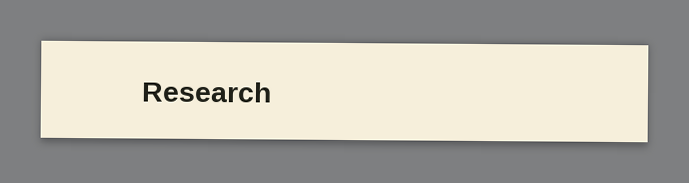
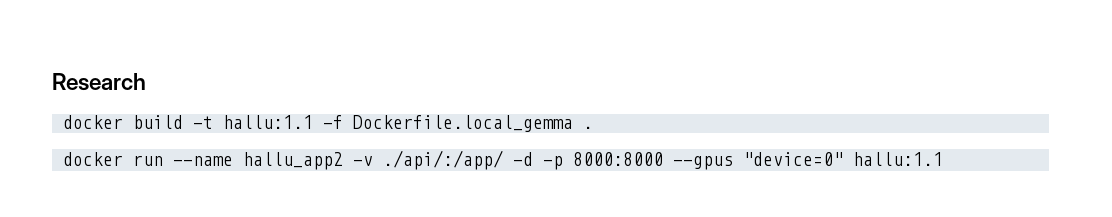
(272, 92) none -> [62,115,593,132] [62,150,943,170] // docker build -t hallu:1.1 -f Dockerfile.local_gemma . // docker run --name hallu_app2 -v ./api/:/app/ -d -p 8000:8000 --gpus "device=0" hallu:1.1

